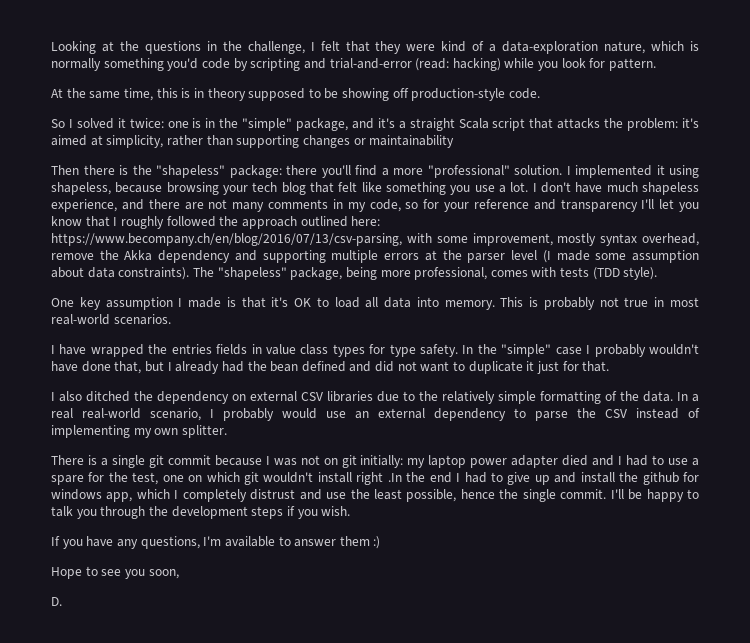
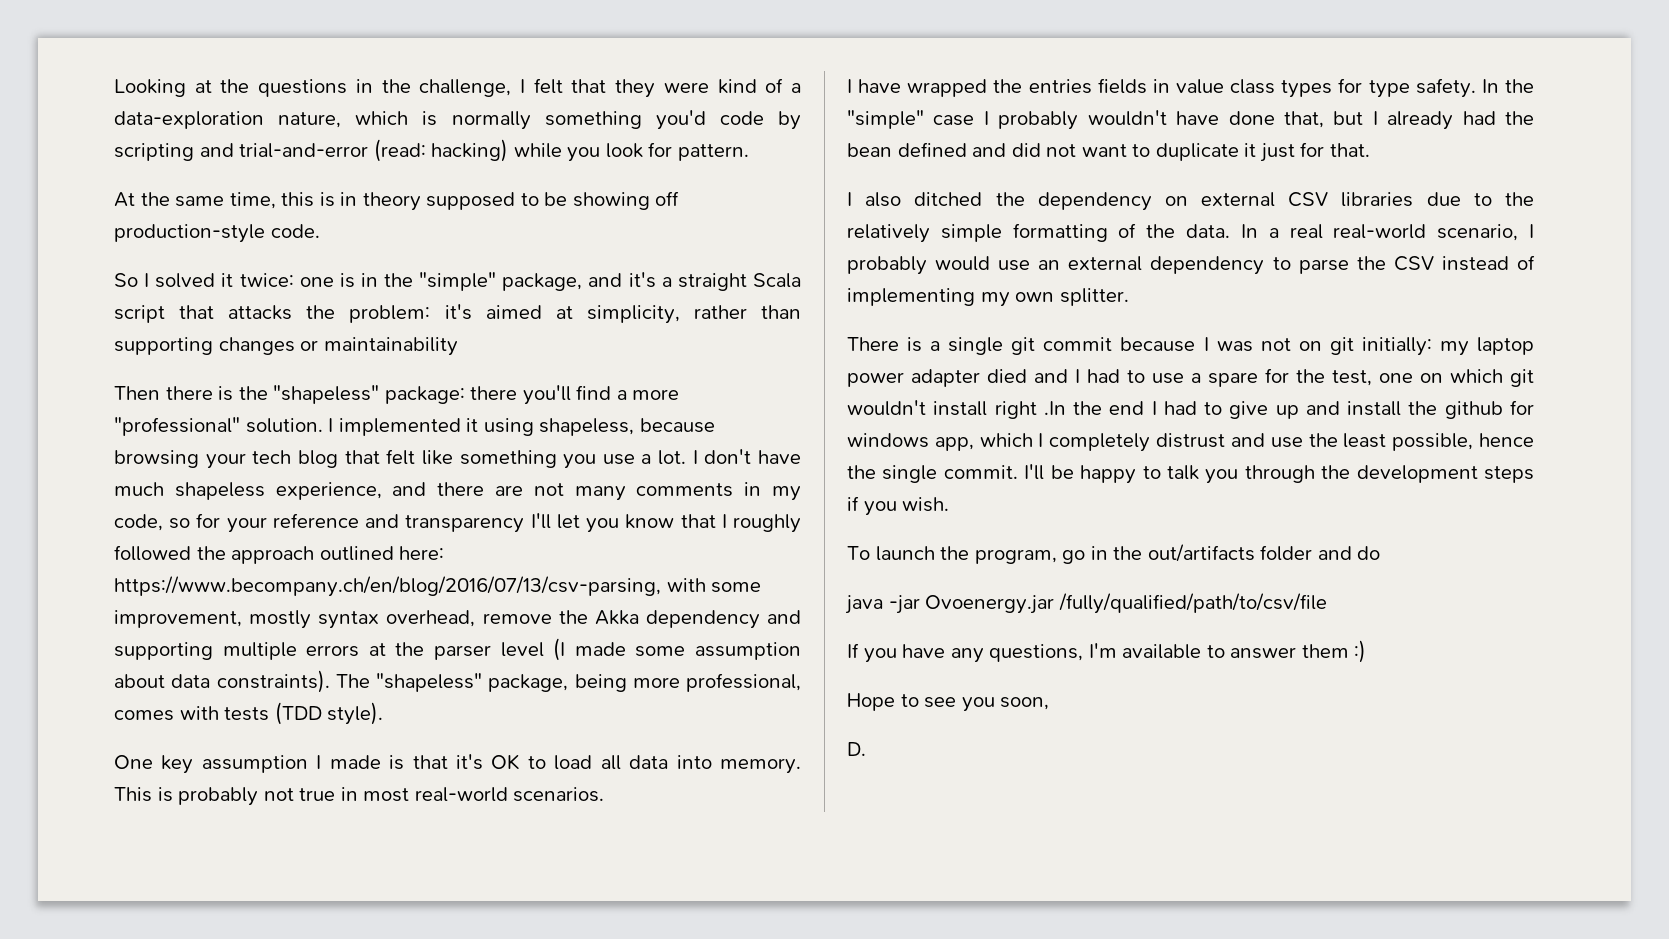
(351, 511) none -> [847,544,1381,564] [845,593,1327,614] // To launch the program, go in the out/artifacts folder and do // java -jar Ovoenergy.jar /fully/qualified/path/to/csv/file

